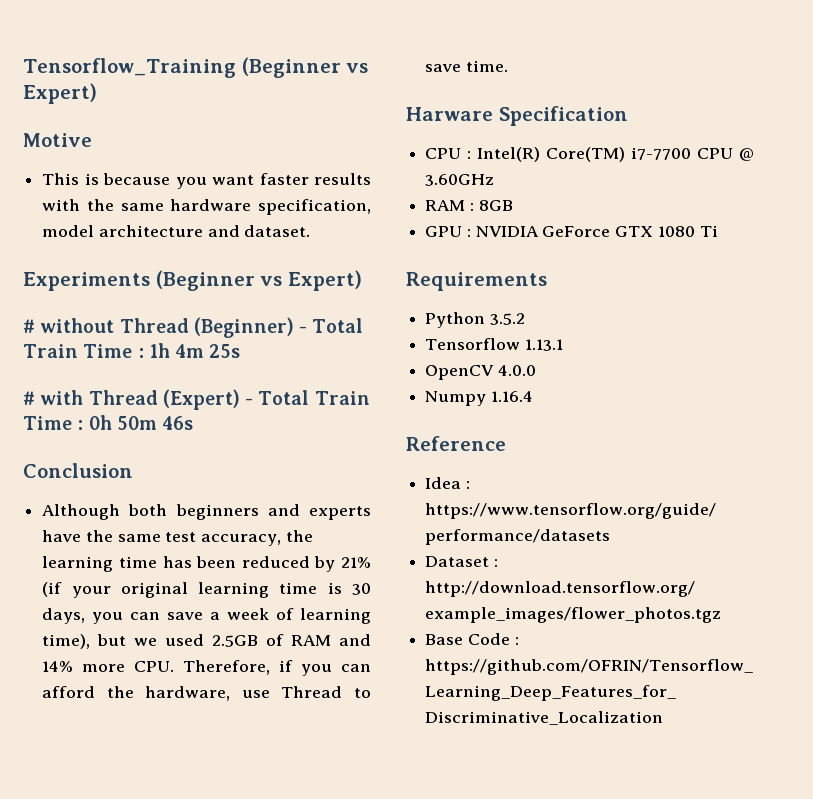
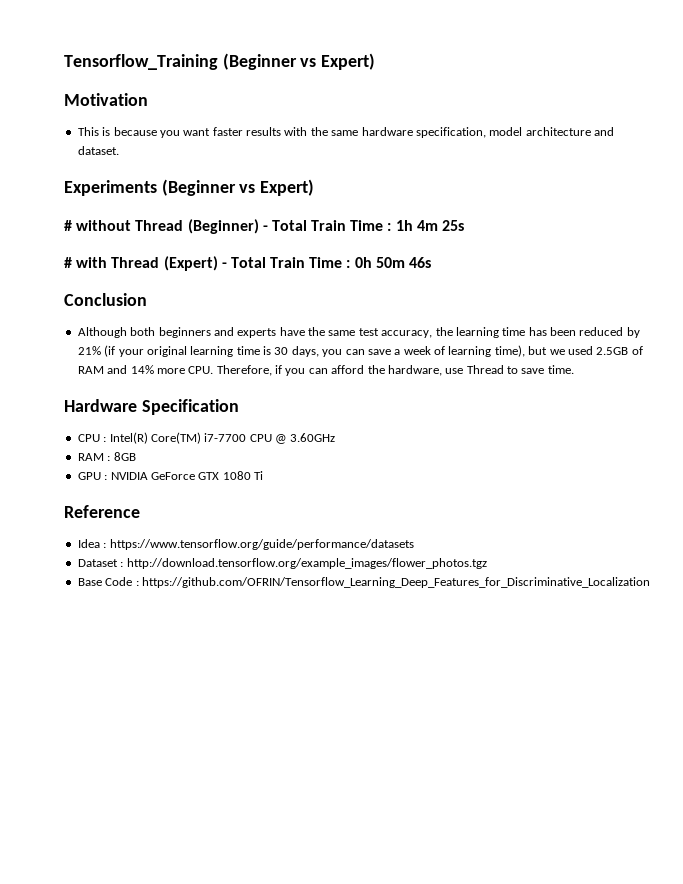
[23,133,92,147] Motive -> [64,93,148,106] Motivation
[406,107,493,121] Harware -> [64,399,137,412] Hardware
[406,272,547,291] [425,312,525,328] [425,338,563,351] [425,365,536,380] [425,391,533,406] // Requirements // Python 3.5.2 // Tensorflow 1.13.1 // OpenCV 4.0.0 // Numpy 1.16.4 -> (263, 475) none

